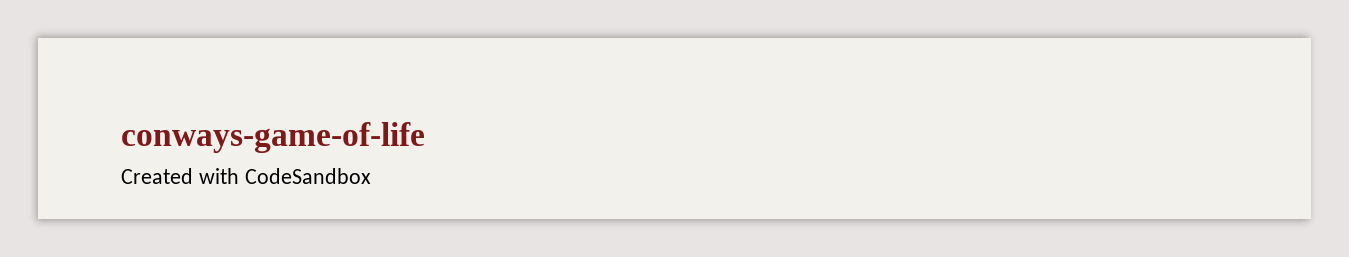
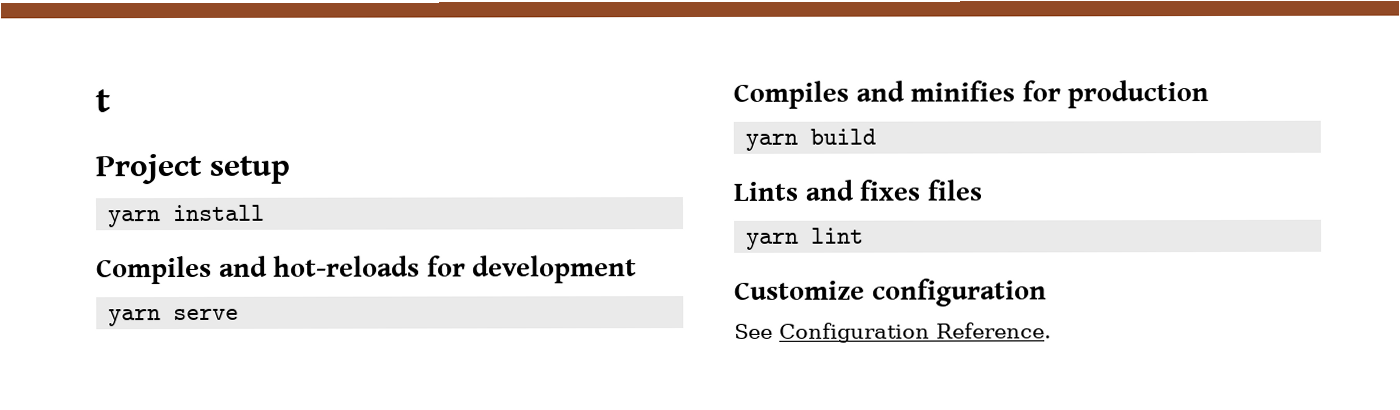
[121,122,425,153] [121,168,371,184] conways-game-of-life // Created with CodeSandbox -> [95,89,111,113] [95,153,290,185] [108,204,266,228] [96,255,638,285] [108,308,240,327] [733,80,1210,109] [745,128,877,151] [733,179,982,201] [746,227,865,250] [734,278,1047,307] [734,322,1052,343] t // Project setup // yarn install // Compiles and hot-reloads for development // yarn serve // Compiles and minifies for production // yarn build // Lints and fixes files // yarn lint // Customize configuration // See Configuration Reference.

